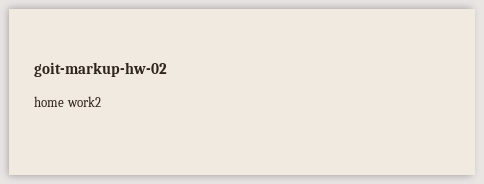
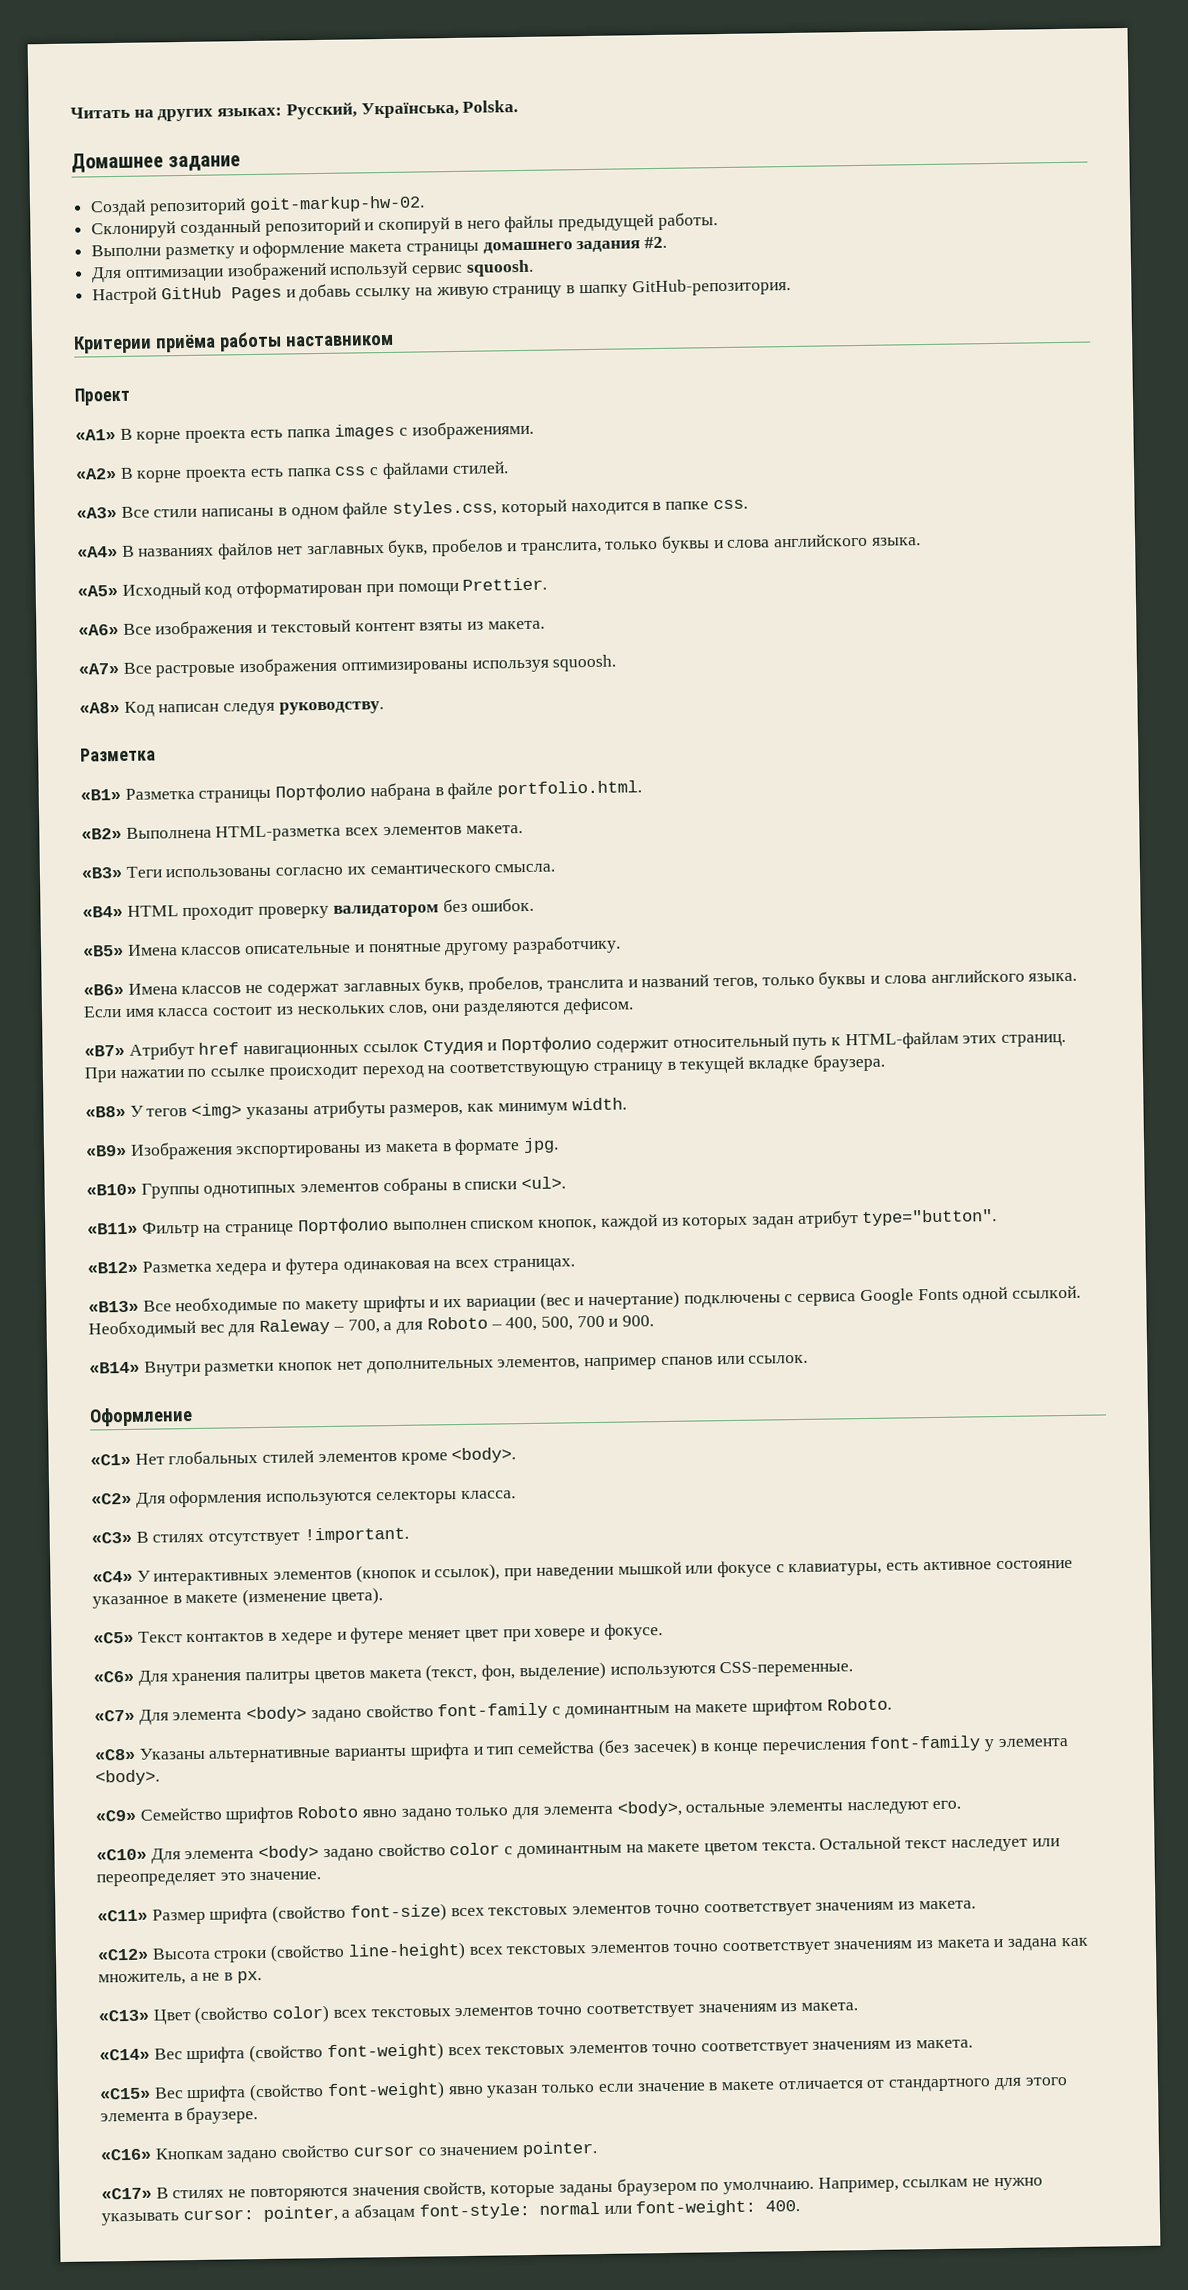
[34,62,167,77] [34,96,101,107] goit-markup-hw-02 // home work2 -> [70,100,519,122] [71,152,242,173] [90,195,425,217] [91,212,718,239] [91,236,668,260] [91,259,534,283] [92,277,791,305] [73,331,394,354] [74,387,130,406] [75,420,534,444] [75,461,509,483] [76,499,748,520] [77,533,921,560] [77,577,548,600] [78,619,545,639] [78,654,617,678] [79,701,384,717] [80,747,156,762] [80,780,643,803] [81,824,523,842] [81,863,556,879] [82,897,535,921] [82,935,622,957] [83,969,1078,997] [83,997,634,1018] [84,1031,1067,1060] [84,1053,885,1083] [85,1097,627,1120] [85,1137,560,1160] [86,1176,567,1199] [87,1209,998,1238] [87,1257,575,1276] [88,1285,1082,1316] [88,1315,655,1339] [89,1354,809,1377] [89,1406,193,1427] [90,1447,517,1466] [91,1489,516,1508] [91,1526,409,1546] [92,1559,1073,1586] [92,1587,383,1609] [93,1623,663,1645] [93,1660,854,1686] [94,1697,892,1725] [94,1735,1068,1763] [95,1769,160,1786] [95,1800,962,1824] [96,1836,1060,1864] [96,1871,322,1887] [97,1900,976,1925] [97,1937,1088,1963] [98,1971,262,1986] [98,2002,858,2025] [99,2039,973,2064] [99,2077,1067,2103] [100,2106,259,2125] [100,2141,598,2163] [101,2176,1043,2202] [101,2199,801,2226] Читать на других языках: Русский, Українська, Polska. // Домашнее задание // Создай репозиторий goit-markup-hw-02. // Склонируй созданный репозиторий и скопируй в него файлы предыдущей работы. // Выполни разметку и оформление макета страницы домашнего задания #2. // Для оптимизации изображений используй сервис squoosh. // Настрой GitHub Pages и добавь ссылку на живую страницу в шапку GitHub-репозитория. // Критерии приёма работы наставником // Проект // «A1» В корне проекта есть папка images с изображениями. // «A2» В корне проекта есть папка css с файлами стилей. // «A3» Все стили написаны в одном файле styles.css, который находится в папке css. // «A4» В названиях файлов нет заглавных букв, пробелов и транслита, только буквы и слова английского языка. // «A5» Исходный код отформатирован при помощи Prettier. // «A6» Все изображения и текстовый контент взяты из макета. // «A7» Все растровые изображения оптимизированы используя squoosh. // «A8» Код написан следуя руководству. // Разметка // «B1» Разметка страницы Портфолио набрана в файле portfolio.html. // «B2» Выполнена HTML-разметка всех элементов макета. // «B3» Теги использованы согласно их семантического смысла. // «B4» HTML проходит проверку валидатором без ошибок. // «B5» Имена классов описательные и понятные другому разработчику. // «B6» Имена классов не содержат заглавных букв, пробелов, транслита и названий тегов, только буквы и слова английского языка. Если имя класса состоит из нескольких слов, они разделяются дефисом. // «B7» Атрибут href навигационных ссылок Студия и Портфолио содержит относительный путь к HTML-файлам этих страниц. При нажатии по ссылке происходит переход на соответствующую страницу в текущей вкладке браузера. // «B8» У тегов <img> указаны атрибуты размеров, как минимум width. // «B9» Изображения экспортированы из макета в формате jpg. // «B10» Группы однотипных элементов собраны в списки <ul>. // «B11» Фильтр на странице Портфолио выполнен списком кнопок, каждой из которых задан атрибут type="button". // «B12» Разметка хедера и футера одинаковая на всех страницах. // «B13» Все необходимые по макету шрифты и их вариации (вес и начертание) подключены с сервиса Google Fonts одной ссылкой. Необходимый вес для Raleway – 700, а для Roboto – 400, 500, 700 и 900. // «B14» Внутри разметки кнопок нет дополнительных элементов, например спанов или ссылок. // Оформление // «C1» Нет глобальных стилей элементов кроме <body>. // «C2» Для оформления используются селекторы класса. // «C3» В стилях отсутствует !important. // «C4» У интерактивных элементов (кнопок и ссылок), при наведении мышкой или фокусе с клавиатуры, есть активное состояние указанное в макете (изменение цвета). // «С5» Текст контактов в хедере и футере меняет цвет при ховере и фокусе. // «C6» Для хранения палитры цветов макета (текст, фон, выделение) используются CSS-переменные. // «С7» Для элемента <body> задано свойство font-family с доминантным на макете шрифтом Roboto. // «С8» Указаны альтернативные варианты шрифта и тип семейства (без засечек) в конце перечисления font-family у элемента <body>. // «С9» Семейство шрифтов Roboto явно задано только для элемента <body>, остальные элементы наследуют его. // «С10» Для элемента <body> задано свойство color с доминантным на макете цветом текста. Остальной текст наследует или переопределяет это значение. // «С11» Размер шрифта (свойство font-size) всех текстовых элементов точно соответствует значениям из макета. // «С12» Высота строки (свойство line-height) всех текстовых элементов точно соответствует значениям из макета и задана как множитель, а не в px. // «С13» Цвет (свойство color) всех текстовых элементов точно соответствует значениям из макета. // «С14» Вес шрифта (свойство font-weight) всех текстовых элементов точно соответствует значениям из макета. // «С15» Вес шрифта (свойство font-weight) явно указан только если значение в макете отличается от стандартного для этого элемента в браузере. // «С16» Кнопкам задано свойство cursor со значением pointer. // «С17» В стилях не повторяются значения свойств, которые заданы браузером по умолчнаию. Например, ссылкам не нужно указывать cursor: pointer, а абзацам font-style: normal или font-weight: 400.

